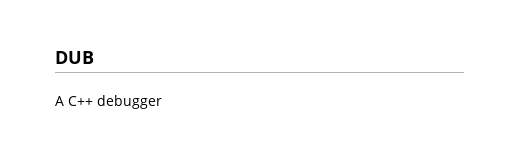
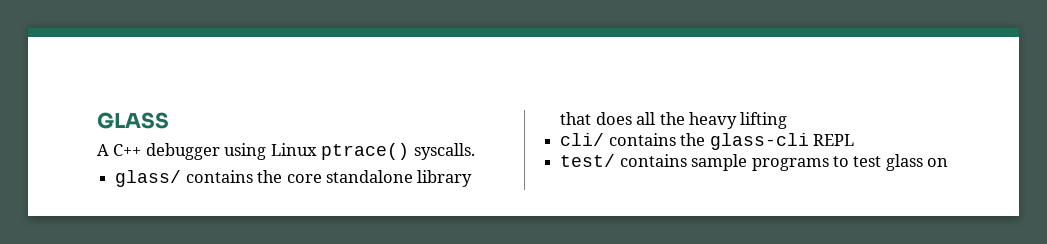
[55,51,94,64] DUB -> [97,112,169,129] GLASS
(162, 102) none -> [224,143,475,160] [115,170,473,187] [560,112,788,129] [560,133,854,150] [560,154,949,171] using Linux ptrace() syscalls. // glass/ contains the core standalone library that does all the heavy lifting // cli/ contains the glass-cli REPL // test/ contains sample programs to test glass on

